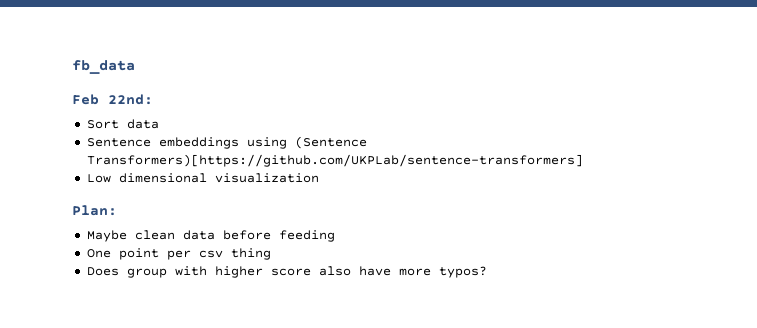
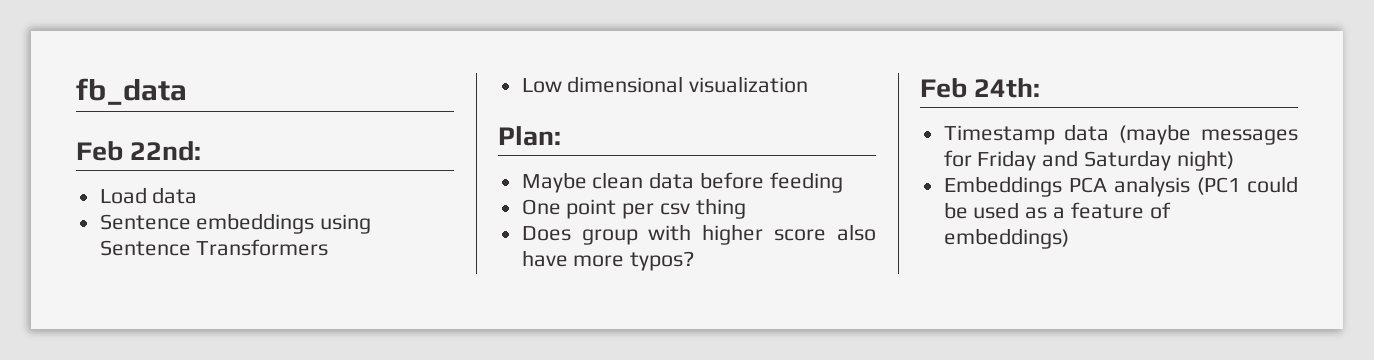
[86,120,119,129] Sort -> [99,187,147,204] Load
[294,136,367,149] [86,154,583,167] (Sentence Transformers)[https://github.com/UKPLab/sentence-transformers] -> [99,239,329,256] Sentence Transformers
(487, 272) none -> [920,78,1041,98] [943,124,1298,145] [943,150,1234,171] [943,176,1298,197] [943,202,1171,219] [943,228,1069,249] // Feb 24th: // Timestamp data (maybe messages for Friday and Saturday night) // Embeddings PCA analysis (PC1 could be used as a feature of embeddings)

